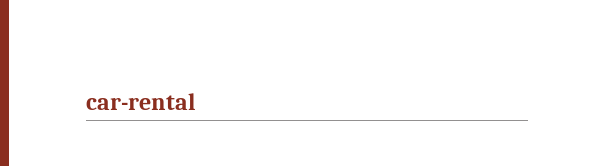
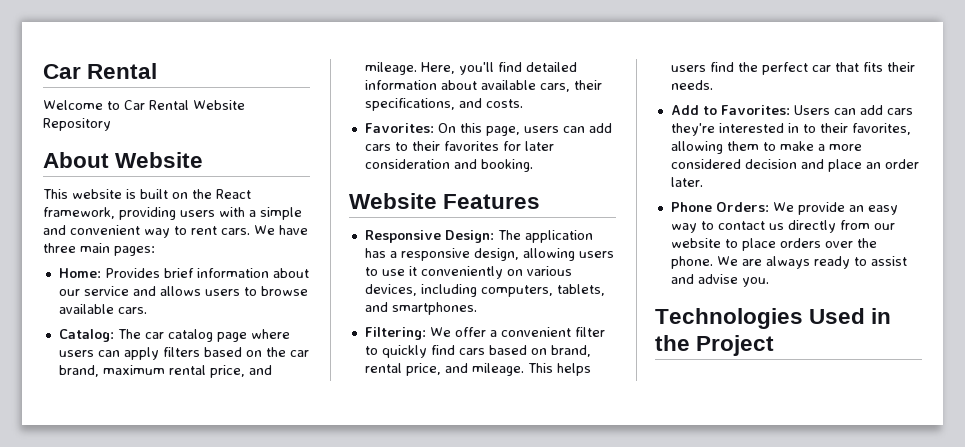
[86,93,195,110] car-rental -> [43,63,158,79] [43,100,245,110] [43,118,111,131] [43,152,204,168] [43,189,251,199] [43,207,302,220] [43,225,308,238] [43,243,155,256] [58,268,309,278] [58,286,308,296] [58,304,147,314] [58,329,290,342] [58,347,309,360] [58,365,272,378] [364,62,577,75] [364,80,602,92] [364,98,523,111] [364,123,612,136] [364,141,554,151] [364,159,533,172] [349,193,541,209] [364,230,593,243] [364,248,614,261] [364,266,572,279] [364,284,605,297] [364,302,477,315] [364,327,605,340] [364,345,591,358] [364,363,591,376] [670,62,915,75] [670,80,713,90] [670,105,913,115] [670,123,911,136] [670,141,862,154] [670,159,919,172] [670,177,703,187] [670,202,898,215] [670,220,895,233] [670,238,877,251] [670,256,907,269] [670,274,769,287] [655,308,892,329] [655,335,775,356] Car Rental // Welcome to Car Rental Website Repository // About Website // This website is built on the React framework, providing users with a simple and convenient way to rent cars. We have three main pages: // Home: Provides brief information about our service and allows users to browse available cars. // Catalog: The car catalog page where users can apply filters based on the car brand, maximum rental price, and mileage. Here, you'll find detailed information about available cars, their specifications, and costs. // Favorites: On this page, users can add cars to their favorites for later consideration and booking. // Website Features // Responsive Design: The application has a responsive design, allowing users to use it conveniently on various devices, including computers, tablets, and smartphones. // Filtering: We offer a convenient filter to quickly find cars based on brand, rental price, and mileage. This helps users find the perfect car that fits their needs. // Add to Favorites: Users can add cars they're interested in to their favorites, allowing them to make a more considered decision and place an order later. // Phone Orders: We provide an easy way to contact us directly from our website to place orders over the phone. We are always ready to assist and advise you. // Technologies Used in the Project

